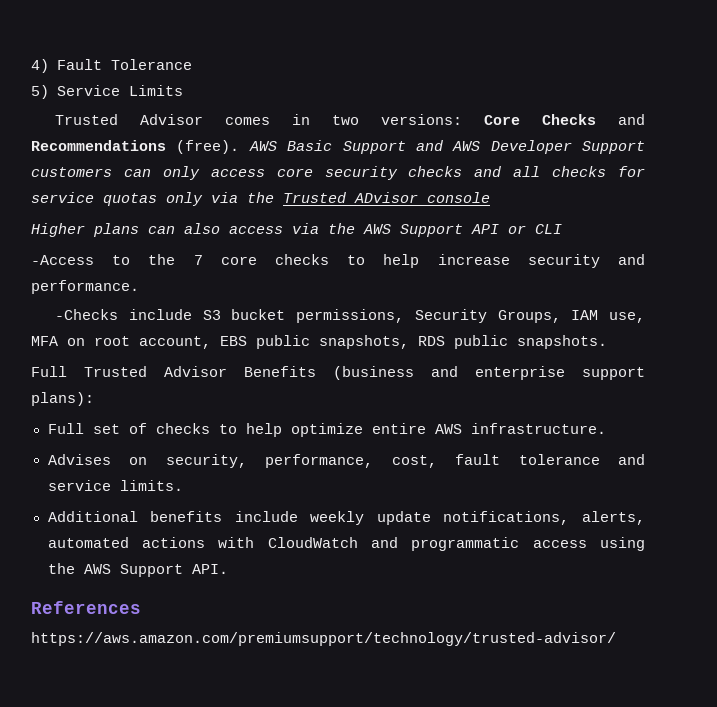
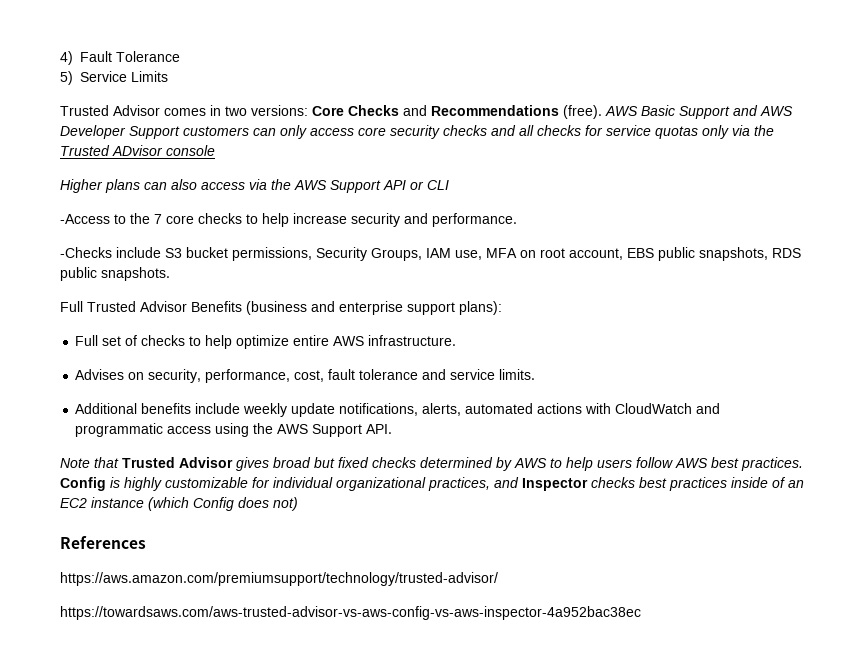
(228, 569) none -> [60,457,803,471] [60,477,804,491] [60,497,298,511] // Note that Trusted Advisor gives broad but fixed checks determined by AWS to help users follow AWS best practices. Config is highly customizable for individual organizational practices, and Inspector checks best practices inside of an EC2 instance (which Config does not)
(616, 639) none -> [60,606,641,620] // https://towardsaws.com/aws-trusted-advisor-vs-aws-config-vs-aws-inspector-4a952bac38ec

